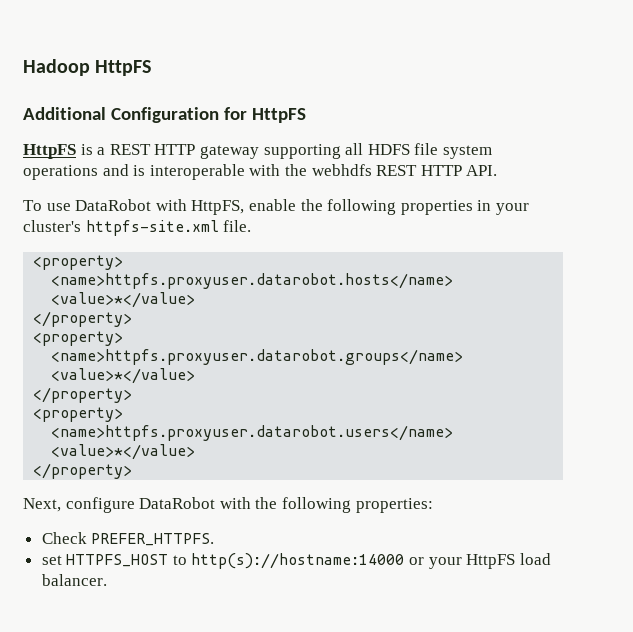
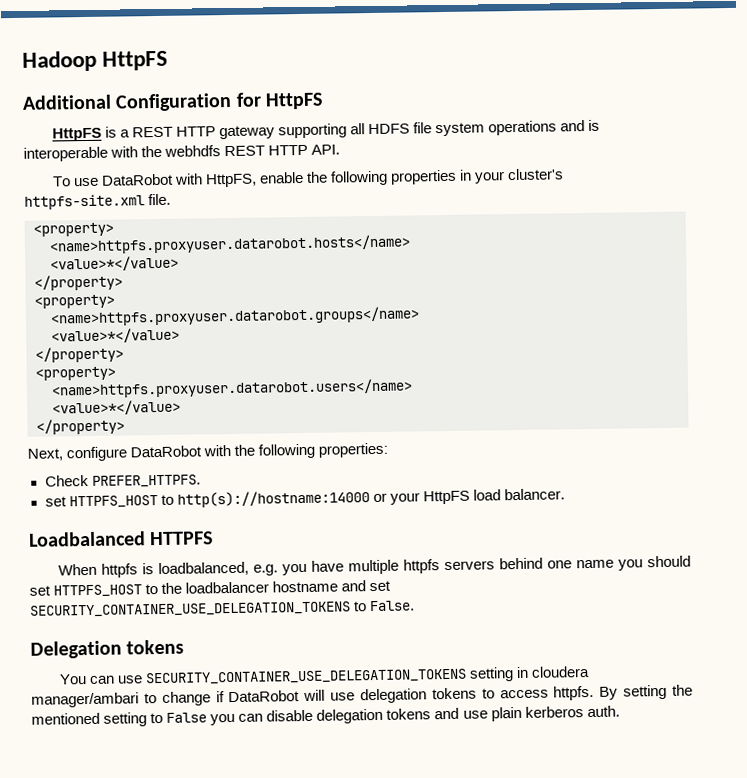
(107, 580) none -> [28,531,214,547] [57,555,692,578] [29,580,392,598] [29,600,416,618] [30,639,185,659] [58,666,591,686] [31,684,694,708] [31,705,620,727] // Loadbalanced HTTPFS // When httpfs is loadbalanced, e.g. you have multiple httpfs servers behind one name you should set HTTPFS_HOST to the loadbalancer hostname and set SECURITY_CONTAINER_USE_DELEGATION_TOKENS to False. // Delegation tokens // You can use SECURITY_CONTAINER_USE_DELEGATION_TOKENS setting in cloudera manager/ambari to change if DataRobot will use delegation tokens to access httpfs. By setting the mentioned setting to False you can disable delegation tokens and use plain kerberos auth.

